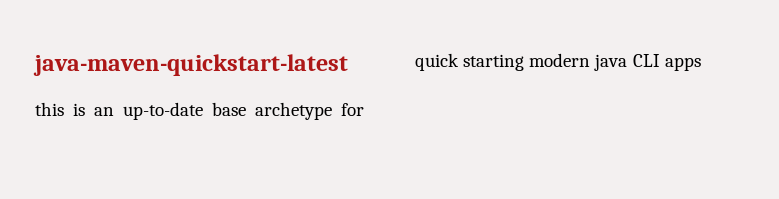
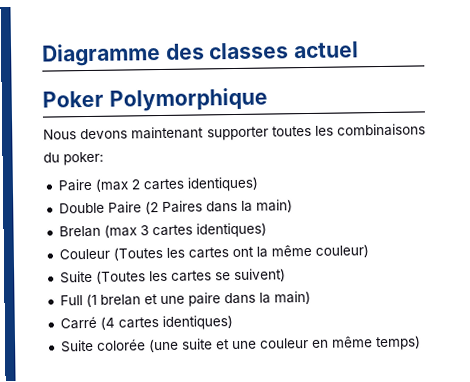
[33,54,348,76] [35,102,364,120] [415,53,701,71] java-maven-quickstart-latest // this is an up-to-date base archetype for quick starting modern java CLI apps -> [41,41,360,67] [42,87,268,112] [43,123,426,141] [43,151,104,166] [57,176,258,192] [58,199,293,215] [58,222,267,238] [58,244,369,261] [59,268,286,284] [59,290,311,308] [59,315,233,331] [60,335,421,353] Diagramme des classes actuel // Poker Polymorphique // Nous devons maintenant supporter toutes les combinaisons du poker: // Paire (max 2 cartes identiques) // Double Paire (2 Paires dans la main) // Brelan (max 3 cartes identiques) // Couleur (Toutes les cartes ont la même couleur) // Suite (Toutes les cartes se suivent) // Full (1 brelan et une paire dans la main) // Carré (4 cartes identiques) // Suite colorée (une suite et une couleur en même temps)

